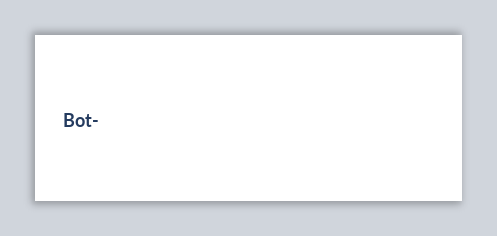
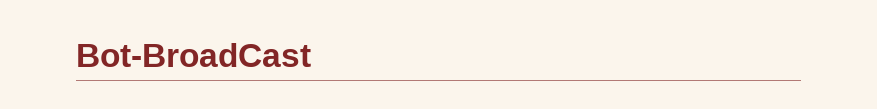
[63,113,99,127] Bot- -> [76,43,311,67] Bot-BroadCast

